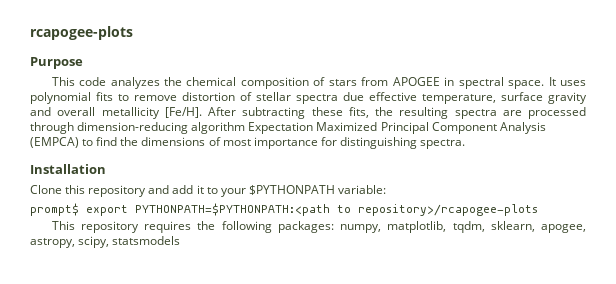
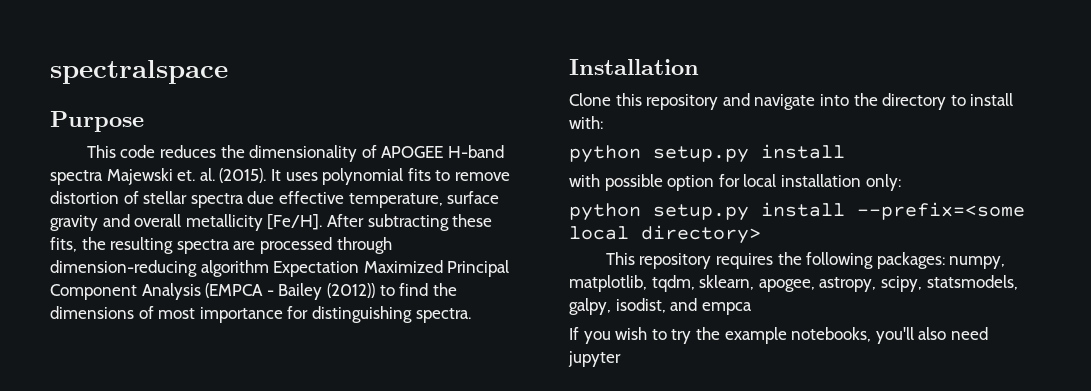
[30,26,133,40] rcapogee-plots -> [50,60,228,84] spectralspace
[110,77,545,89] analyzes the chemical composition of stars from APOGEE in spectral space. -> [159,145,504,162] [50,168,267,185] reduces the dimensionality of APOGEE H-band spectra Majewski et. al. (2015).
[30,137,79,148] (EMPCA) -> [205,283,375,300] (EMPCA - Bailey (2012))
[172,185,386,197] [30,203,538,216] add it to your $PYTHONPATH variable: // prompt$ export PYTHONPATH=$PYTHONPATH:<path to repository>/rcapogee-plots -> [754,93,1014,110] [569,116,603,129] [569,144,845,163] [569,174,901,191] [569,202,1025,221] [569,225,761,244] navigate into the directory to install with: // python setup.py install // with possible option for local installation only: // python setup.py install --prefix=<some local directory>
[112,236,181,245] statsmodels -> [926,275,1018,290] [569,298,752,315] [569,327,988,344] [568,351,621,367] statsmodels, galpy, isodist, and empca // If you wish to try the example notebooks, you'll also need jupyter

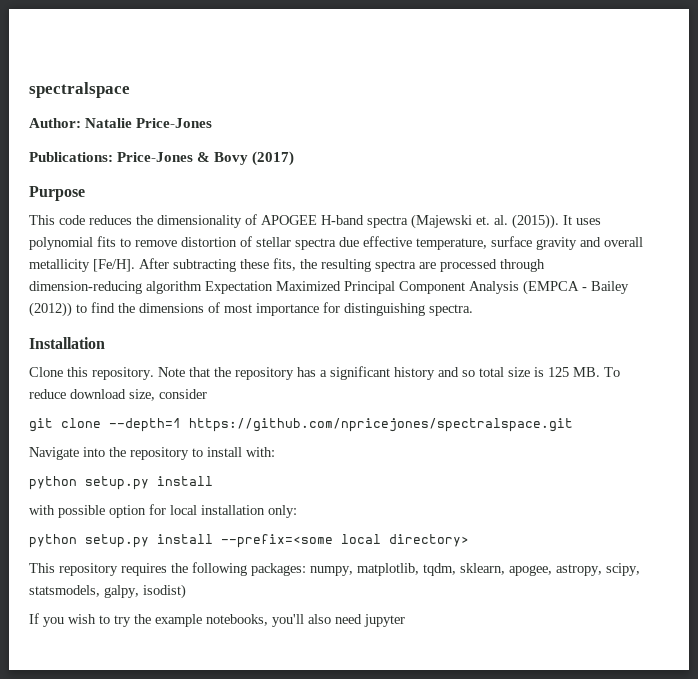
(228, 72) none -> [29,118,213,128] [29,151,295,166] // Author: Natalie Price-Jones // Publications: Price-Jones & Bovy (2017)
[106,168,173,185] Majewski -> [411,214,472,229] (Majewski
[219,168,267,183] (2015). -> [512,214,559,229] (2015)).
[646,93,816,110] repository and navigate -> [92,366,620,380] [29,389,207,401] [29,418,573,432] [29,447,79,460] repository. Note that the repository has a significant history and so total size is 125 MB. To reduce download size, consider // git clone --depth=1 https://github.com/npricejones/spectralspace.git // Navigate
[882,93,947,110] directory -> [130,447,189,460] repository
[615,298,752,315] isodist, and empca -> [143,584,186,599] isodist)

